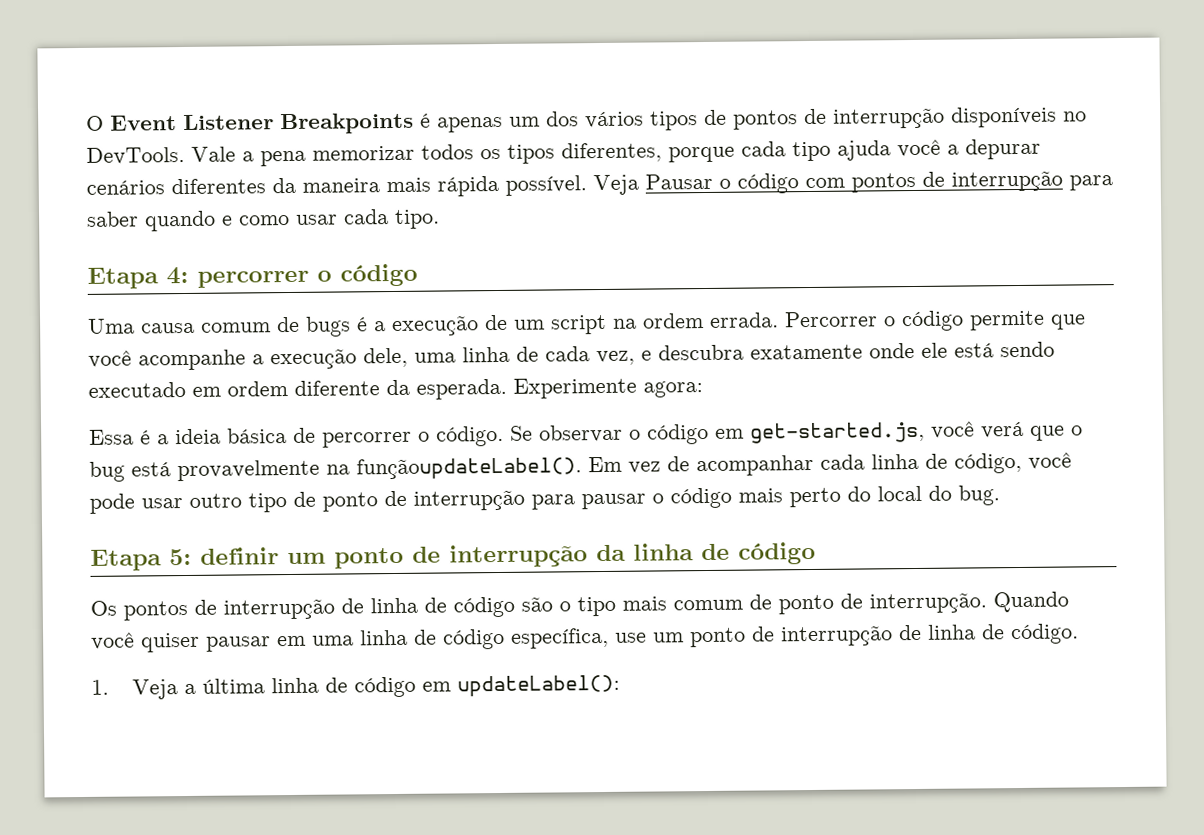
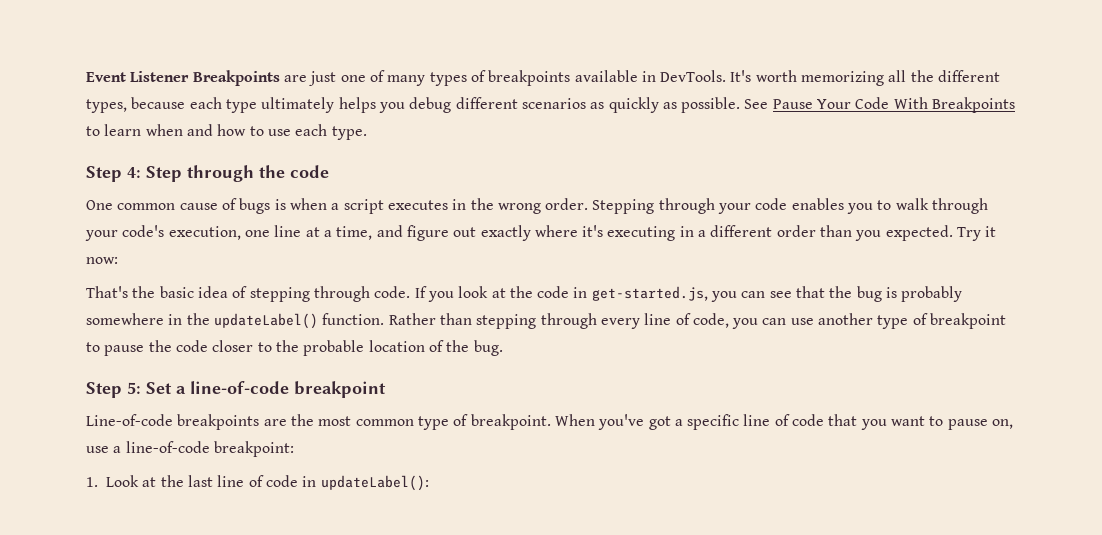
[86,115,104,131] O -> (86, 77) none
[420,106,1087,133] [86,138,1041,167] [86,170,1113,197] [87,209,440,232] [87,263,418,289] [88,310,1086,337] [88,341,1055,371] [88,377,703,400] [89,421,1083,448] [89,452,1072,482] [89,485,1000,514] [90,541,816,571] [90,591,1069,621] [91,623,1079,653] [91,676,452,700] é apenas um dos vários tipos de pontos de interrupção disponíveis no DevTools. Vale a pena memorizar todos os tipos diferentes, porque cada tipo ajuda você a depurar cenários diferentes da maneira mais rápida possível. Veja Pausar o código com pontos de interrupção para saber quando e como usar cada tipo. // Etapa 4: percorrer o código // Uma causa comum de bugs é a execução de um script na ordem errada. Percorrer o código permite que você acompanhe a execução dele, uma linha de cada vez, e descubra exatamente onde ele está sendo executado em ordem diferente da esperada. Experimente agora: // Essa é a ideia básica de percorrer o código. Se observar o código em get-started.js, você verá que o bug está provavelmente na funçãoupdateLabel(). Em vez de acompanhar cada linha de código, você pode usar outro tipo de ponto de interrupção para pausar o código mais perto do local do bug. // Etapa 5: definir um ponto de interrupção da linha de código // Os pontos de interrupção de linha de código são o tipo mais comum de ponto de interrupção. Quando você quiser pausar em uma linha de código específica, use um ponto de interrupção de linha de código. // 1. Veja a última linha de código em -> [283,70,1001,86] [86,97,1016,113] [86,124,367,140] [86,165,329,182] [86,198,989,214] [85,225,997,241] [86,257,118,264] [86,286,963,302] [86,313,1007,329] [86,340,503,356] [86,381,386,398] [86,414,1014,430] [86,441,294,457] [86,475,317,487] are just one of many types of breakpoints available in DevTools. It's worth memorizing all the different types, because each type ultimately helps you debug different scenarios as quickly as possible. See Pause Your Code With Breakpoints to learn when and how to use each type. // Step 4: Step through the code // One common cause of bugs is when a script executes in the wrong order. Stepping through your code enables you to walk through your code's execution, one line at a time, and figure out exactly where it's executing in a different order than you expected. Try it now: // That's the basic idea of stepping through code. If you look at the code in get-started.js, you can see that the bug is probably somewhere in the updateLabel() function. Rather than stepping through every line of code, you can use another type of breakpoint to pause the code closer to the probable location of the bug. // Step 5: Set a line-of-code breakpoint // Line-of-code breakpoints are the most common type of breakpoint. When you've got a specific line of code that you want to pause on, use a line-of-code breakpoint: // 1. Look at the last line of code in

